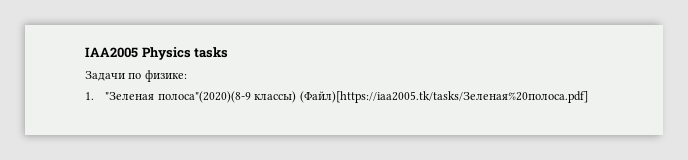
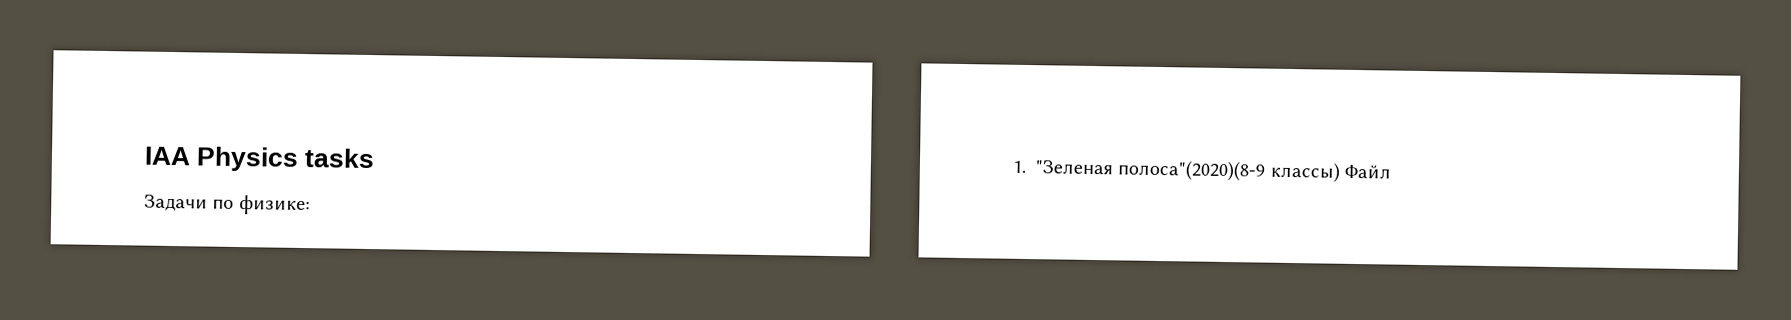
[85,47,138,58] IAA2005 -> [144,146,191,166] IAA
[299,91,588,103] (Файл)[https://iaa2005.tk/tasks/Зеленая%20полоса.pdf] -> [1344,164,1392,179] Файл

